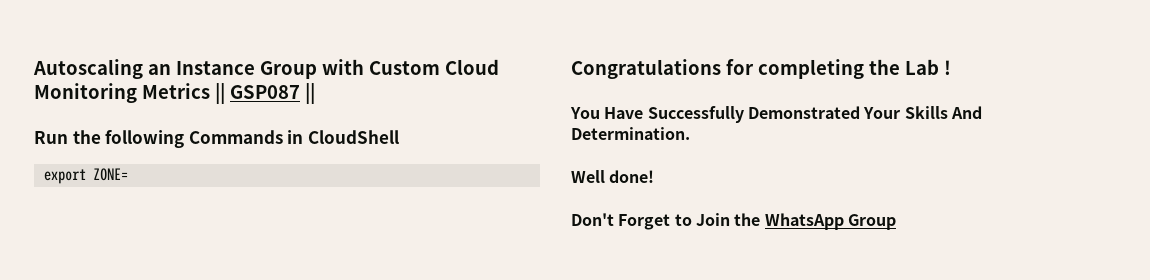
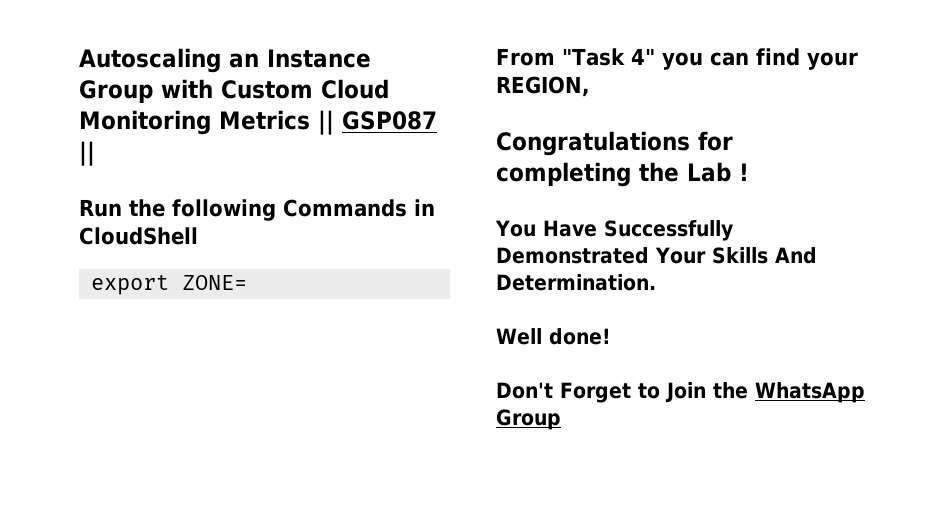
(128, 174) none -> [496,48,858,70] [496,76,590,97] // From "Task 4" you can find your REGION,

